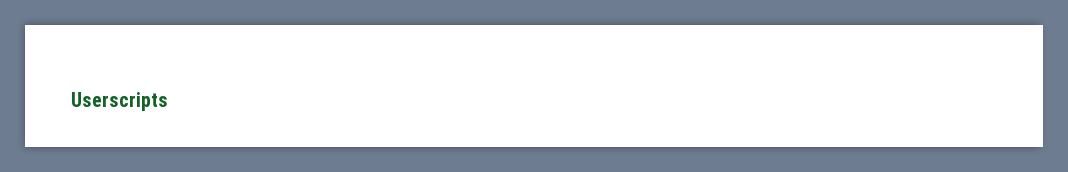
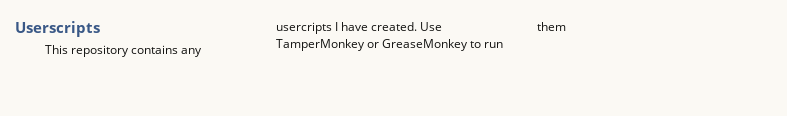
(168, 101) none -> [44,45,202,57] [276,22,443,34] [276,39,504,51] [537,22,566,31] // This repository contains any usercripts I have created. Use TamperMonkey or GreaseMonkey to run them

